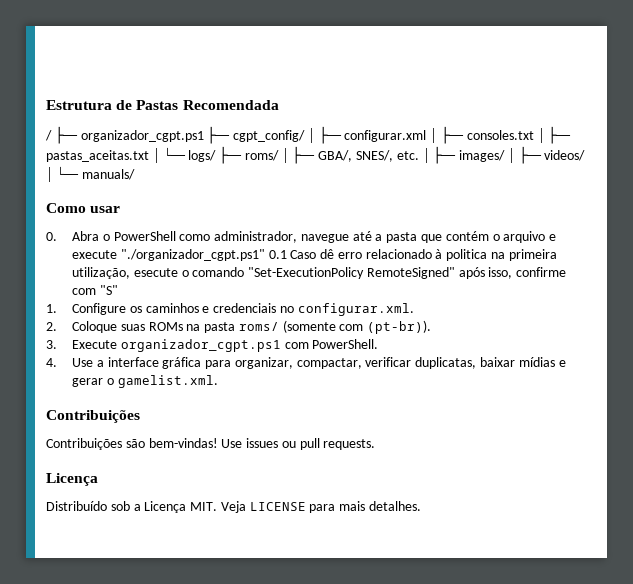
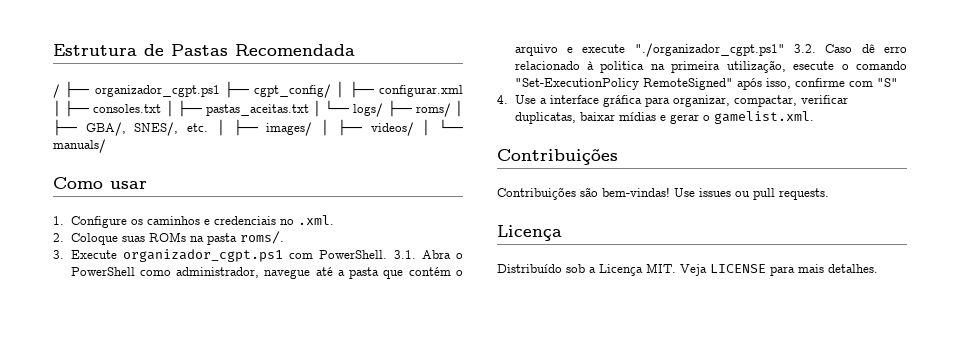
[46,232,57,241] 0. -> [53,215,334,228] [53,231,284,245] [53,249,416,262] 1. Configure os caminhos e credenciais no .xml. // 2. Coloque suas ROMs na pasta roms/. // 3. Execute organizador_cgpt.ps1 com PowerShell. 3.1.
[268,250,287,259] 0.1 -> [793,44,816,53] 3.2.
[46,303,414,316] [46,320,432,334] [46,339,379,352] // 1. Configure os caminhos e credenciais no configurar.xml. // 2. Coloque suas ROMs na pasta roms/ (somente com (pt-br)). // 3. Execute organizador_cgpt.ps1 com PowerShell. -> (898, 82) none

